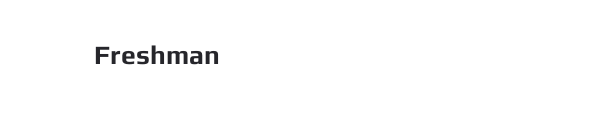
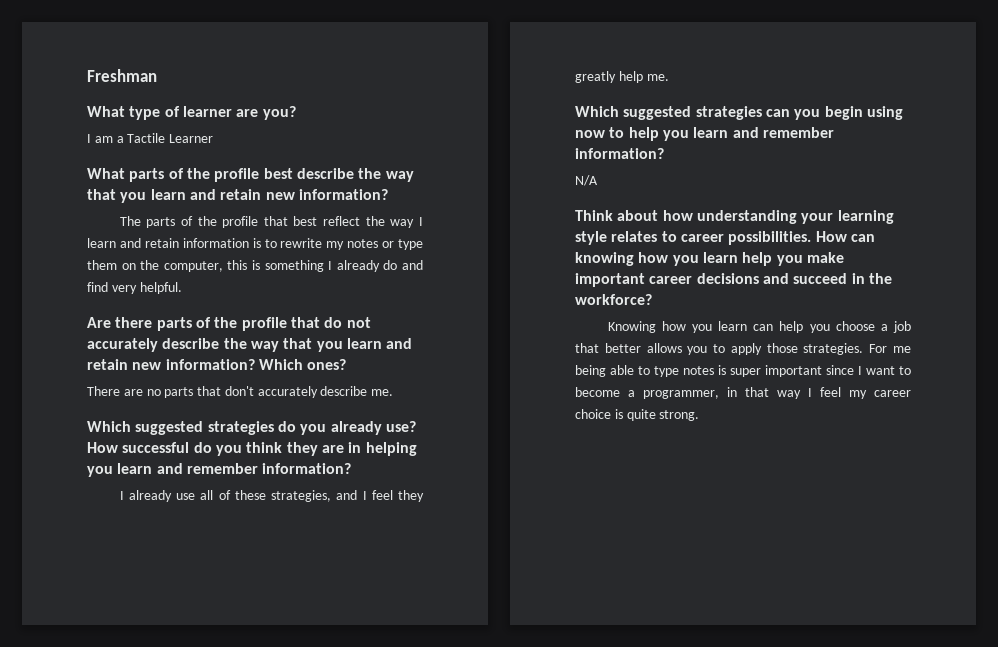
(220, 55) none -> [87,106,296,120] [87,133,214,143] [87,168,414,182] [87,189,388,203] [119,216,423,228] [87,238,423,250] [87,260,423,272] [87,282,182,294] [87,317,371,331] [87,338,413,352] [87,359,347,370] [87,386,394,398] [87,421,416,435] [87,442,417,456] [87,463,352,477] [119,490,425,502] [575,71,669,83] [575,106,903,120] [575,127,834,141] [575,148,664,159] [575,175,598,186] [575,210,894,224] [575,231,875,245] [575,252,844,266] [575,273,892,287] [575,294,652,305] [607,321,911,333] [575,343,911,355] [575,365,911,377] [575,387,911,399] [575,409,700,421] // What type of learner are you? // I am a Tactile Learner // What parts of the profile best describe the way that you learn and retain new information? // The parts of the profile that best reflect the way I learn and retain information is to rewrite my notes or type them on the computer, this is something I already do and find very helpful. // Are there parts of the profile that do not accurately describe the way that you learn and retain new information? Which ones? // There are no parts that don't accurately describe me. // Which suggested strategies do you already use? How successful do you think they are in helping you learn and remember information? // I already use all of these strategies, and I feel they greatly help me. // Which suggested strategies can you begin using now to help you learn and remember information? // N/A // Think about how understanding your learning style relates to career possibilities. How can knowing how you learn help you make important career decisions and succeed in the workforce? // Knowing how you learn can help you choose a job that better allows you to apply those strategies. For me being able to type notes is super important since I want to become a programmer, in that way I feel my career choice is quite strong.

